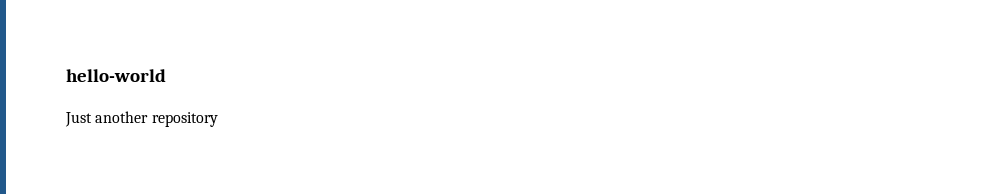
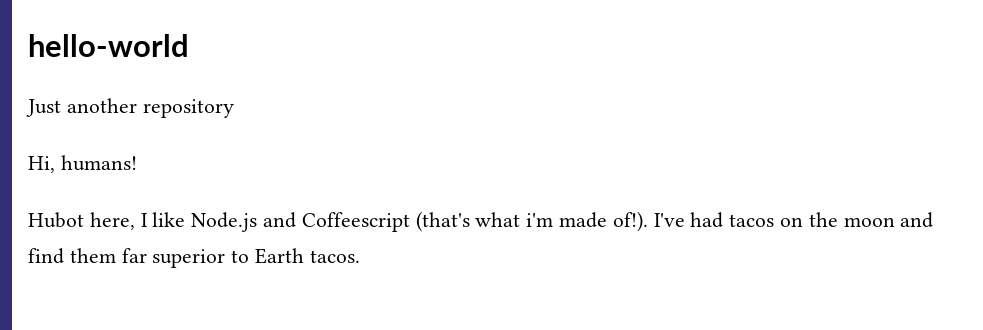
(218, 119) none -> [28,155,137,173] [28,211,934,232] [28,248,360,268] // Hi, humans! // Hubot here, I like Node.js and Coffeescript (that's what i'm made of!). I've had tacos on the moon and find them far superior to Earth tacos.

